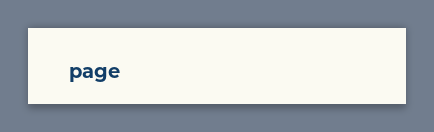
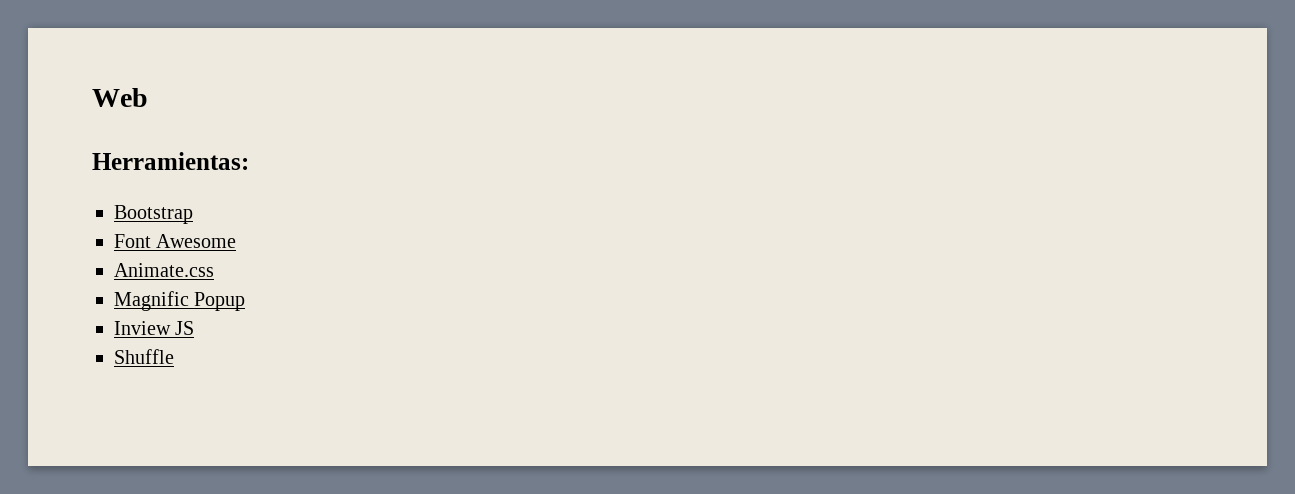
[69,67,120,82] page -> [92,88,148,107] [92,152,249,170] [114,205,193,224] [114,234,237,248] [114,263,214,277] [114,291,246,311] [114,321,195,335] [114,349,174,364] Web // Herramientas: // Bootstrap // Font Awesome // Animate.css // Magnific Popup // Inview JS // Shuffle

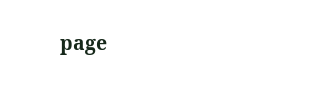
[92,88,148,107] [92,152,249,170] [114,205,193,224] [114,234,237,248] [114,263,214,277] [114,291,246,311] [114,321,195,335] [114,349,174,364] Web // Herramientas: // Bootstrap // Font Awesome // Animate.css // Magnific Popup // Inview JS // Shuffle -> [60,38,107,55] page

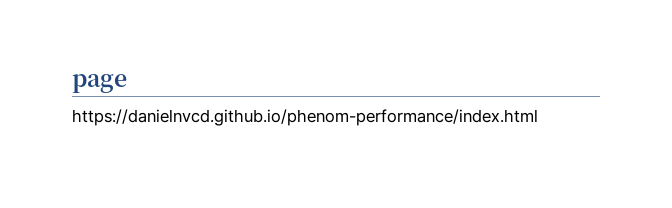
(107, 46) none -> [72,109,538,126] // https://danielnvcd.github.io/phenom-performance/index.html

